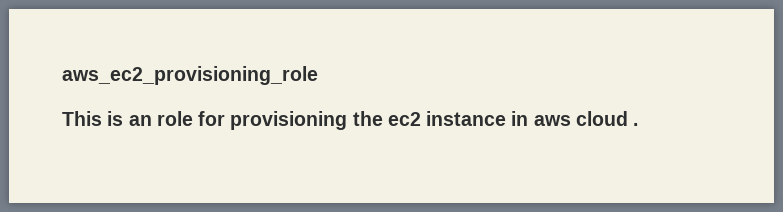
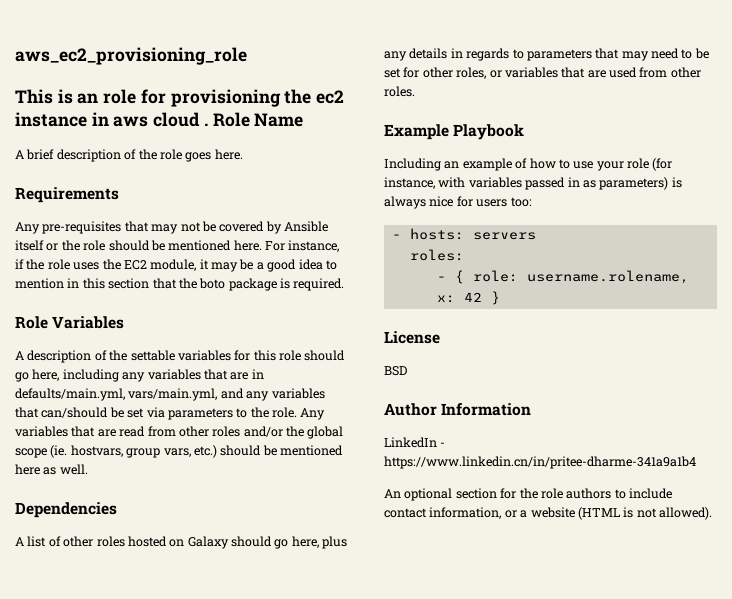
(639, 124) none -> [212,112,304,127] [15,149,243,162] [15,187,119,203] [15,221,328,234] [15,240,340,252] [15,259,337,272] [15,278,345,291] [15,316,125,329] [15,350,346,363] [15,369,264,382] [15,388,325,401] [15,407,326,420] [15,426,344,439] [15,445,343,458] [15,464,88,475] [15,502,117,518] [15,536,348,549] [384,48,709,61] [384,67,701,79] [384,86,415,97] [384,124,525,140] [384,158,673,171] [384,177,682,190] [384,196,532,209] [391,228,536,240] [409,249,464,261] [436,270,689,284] [436,291,500,305] [384,331,440,344] [384,366,407,376] [384,403,532,416] [384,437,446,448] [384,456,696,469] [384,488,672,501] [384,507,712,520] Role Name // A brief description of the role goes here. // Requirements // Any pre-requisites that may not be covered by Ansible itself or the role should be mentioned here. For instance, if the role uses the EC2 module, it may be a good idea to mention in this section that the boto package is required. // Role Variables // A description of the settable variables for this role should go here, including any variables that are in defaults/main.yml, vars/main.yml, and any variables that can/should be set via parameters to the role. Any variables that are read from other roles and/or the global scope (ie. hostvars, group vars, etc.) should be mentioned here as well. // Dependencies // A list of other roles hosted on Galaxy should go here, plus any details in regards to parameters that may need to be set for other roles, or variables that are used from other roles. // Example Playbook // Including an example of how to use your role (for instance, with variables passed in as parameters) is always nice for users too: // - hosts: servers // roles: // - { role: username.rolename, x: 42 } // License // BSD // Author Information // LinkedIn - https://www.linkedin.cn/in/pritee-dharme-341a9a1b4 // An optional section for the role authors to include contact information, or a website (HTML is not allowed).

